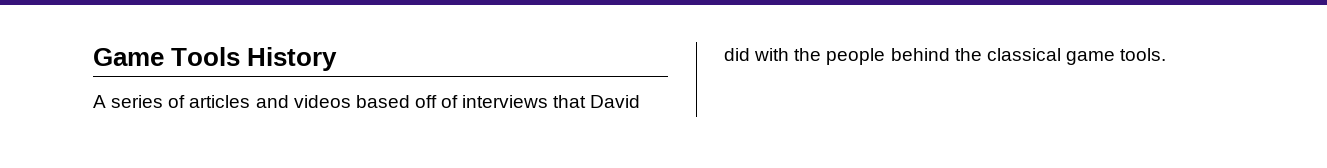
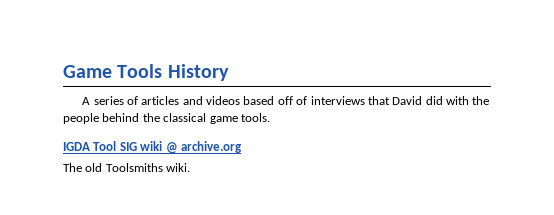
(1167, 54) none -> [63,141,242,154] [63,163,191,172] // IGDA Tool SIG wiki @ archive.org // The old Toolsmiths wiki.

